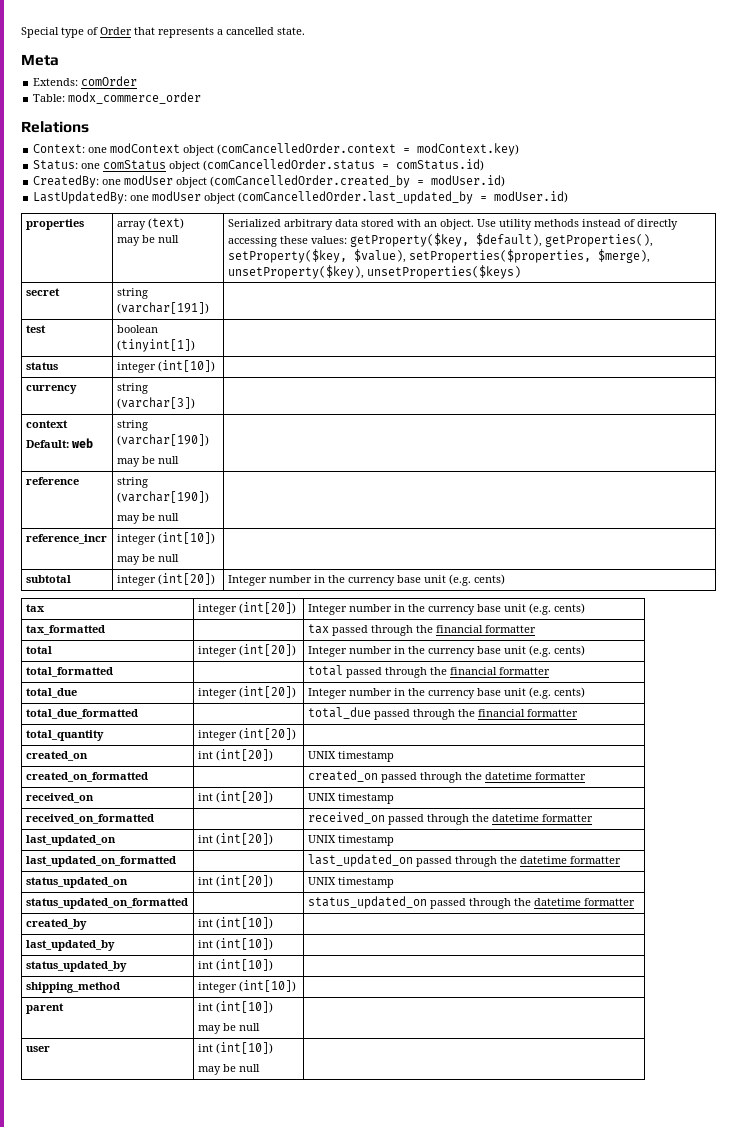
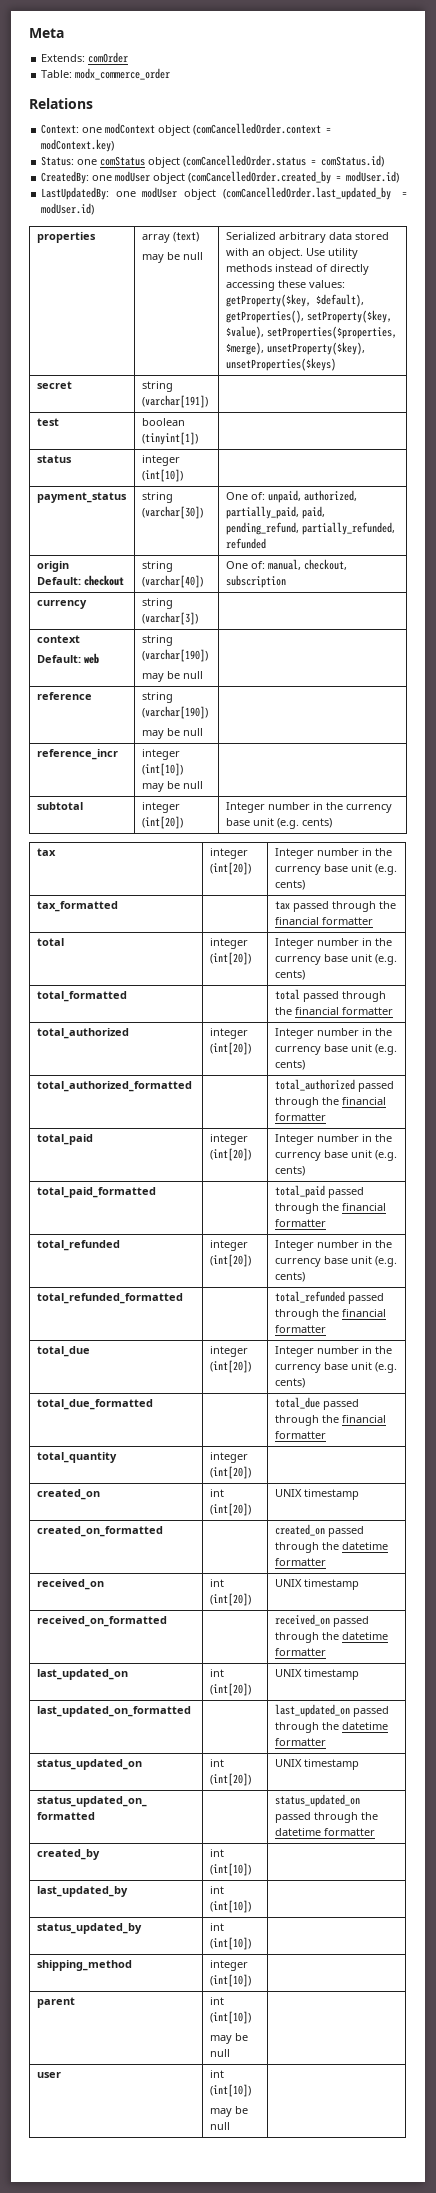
[21,27,305,38] Special type of Order that represents a cancelled state. // -> (29, 33) none
(215, 366) none -> [36,492,127,503] [141,492,173,503] [141,506,203,519] [225,490,357,503] [225,506,325,519] [225,522,395,535] [225,538,266,549] [36,561,69,572] [36,575,124,586] [141,561,173,572] [141,575,203,588] [225,559,347,570] [225,575,286,588] // payment_status | string (varchar[30]) | One of: unpaid, authorized, partially_paid, paid, pending_refund, partially_refunded, refunded // origin // Default: checkout | string (varchar[40]) | One of: manual, checkout, subscription
(550, 671) none -> [36,1028,129,1039] [209,1028,248,1039] [209,1042,251,1055] [274,1028,392,1039] [274,1044,397,1055] [274,1060,305,1070] [36,1081,192,1092] [274,1079,394,1092] [274,1097,386,1108] [274,1113,326,1121] [36,1134,93,1145] [209,1134,248,1145] [209,1148,251,1161] [274,1134,392,1145] [274,1150,397,1161] [274,1166,305,1176] [36,1187,156,1198] [274,1185,364,1198] [274,1203,386,1214] [274,1219,326,1227] [36,1240,120,1251] [209,1240,248,1251] [209,1254,251,1267] [274,1240,392,1251] [274,1256,397,1267] [274,1272,305,1282] [36,1293,183,1304] [274,1291,384,1304] [274,1309,386,1320] [274,1325,326,1333] // total_authorized | integer (int[20]) | Integer number in the currency base unit (e.g. cents) // total_authorized_formatted | | total_authorized passed through the financial formatter // total_paid | integer (int[20]) | Integer number in the currency base unit (e.g. cents) // total_paid_formatted | | total_paid passed through the financial formatter // total_refunded | integer (int[20]) | Integer number in the currency base unit (e.g. cents) // total_refunded_formatted | | total_refunded passed through the financial formatter

